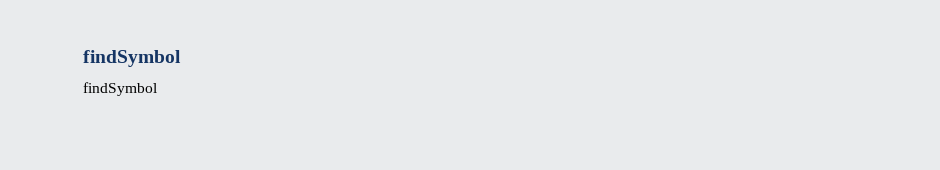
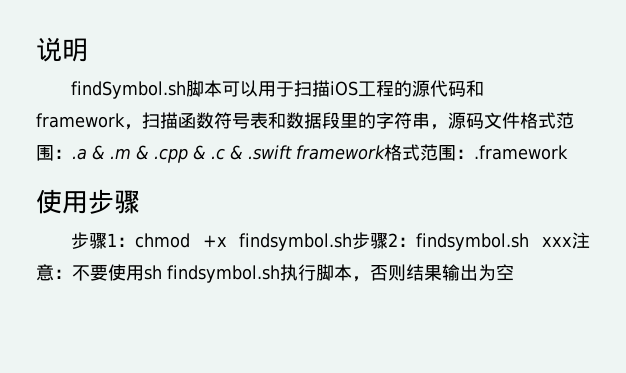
[83,50,181,67] [83,82,157,96] findSymbol // findSymbol -> [36,37,88,62] [71,80,485,99] [36,112,574,130] [36,144,568,163] [36,189,140,214] [71,232,590,251] [36,264,514,283] 说明 // findSymbol.sh脚本可以用于扫描iOS工程的源代码和framework，扫描函数符号表和数据段里的字符串，源码文件格式范围：.a & .m & .cpp & .c & .swift framework格式范围：.framework // 使用步骤 // 步骤1：chmod +x findsymbol.sh步骤2：findsymbol.sh xxx注意：不要使用sh findsymbol.sh执行脚本，否则结果输出为空

